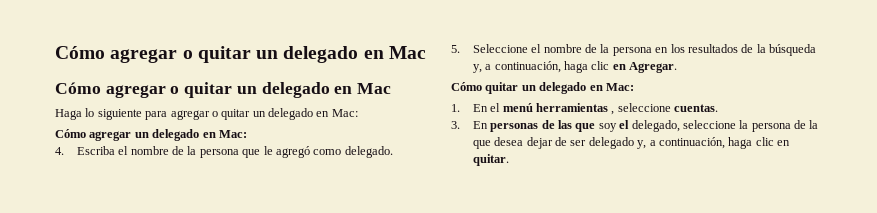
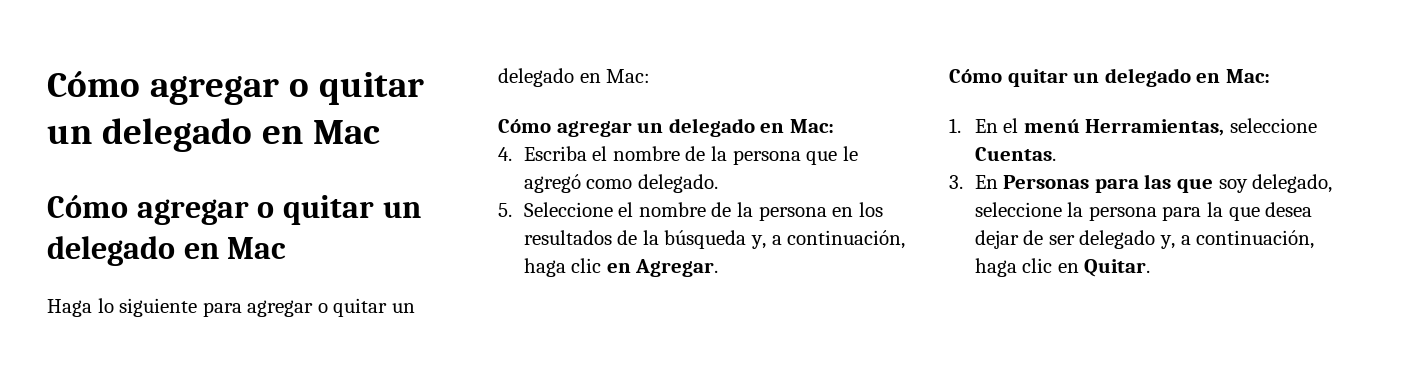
[536,103,719,115] herramientas , seleccione cuentas. -> [1085,118,1317,136] [974,147,1056,161] Herramientas, seleccione Cuentas.
[490,120,555,132] personas de -> [1003,175,1139,193] Personas para
[619,120,630,129] el -> (1248, 186) none
[794,120,807,129] de -> [1162,206,1202,221] para
[472,154,509,166] quitar. -> [1084,259,1151,277] Quitar.

